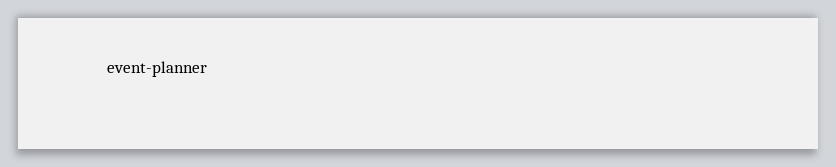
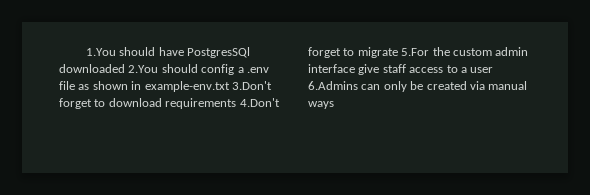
[107,61,207,77] event-planner -> [85,47,251,58] [59,64,269,75] [59,81,272,92] [59,98,280,109] [308,47,529,58] [308,64,494,75] [308,81,528,92] [308,101,334,109] 1.You should have PostgresSQl downloaded 2.You should config a .env file as shown in example-env.txt 3.Don't forget to download requirements 4.Don't forget to migrate 5.For the custom admin interface give staff access to a user 6.Admins can only be created via manual ways

